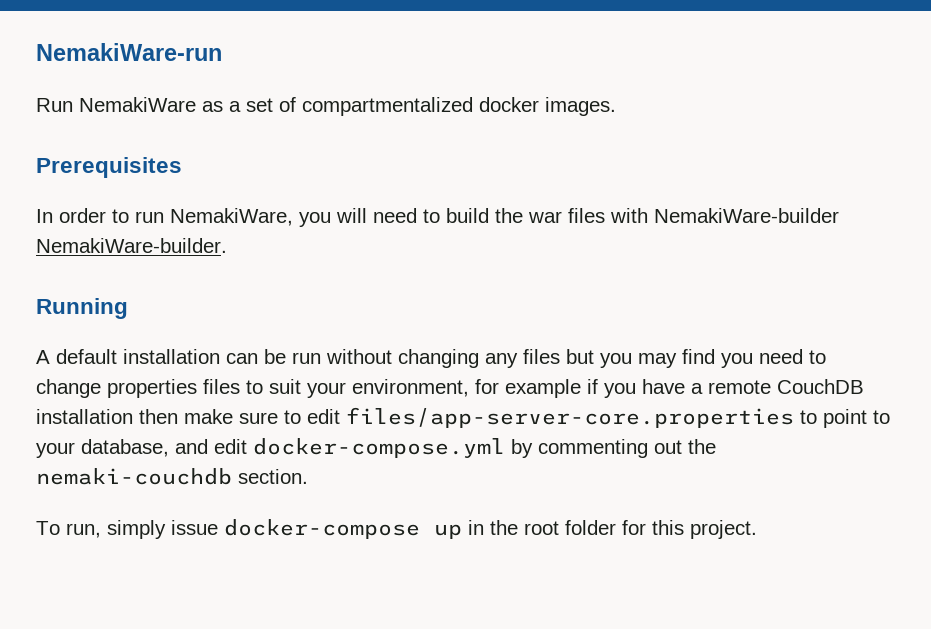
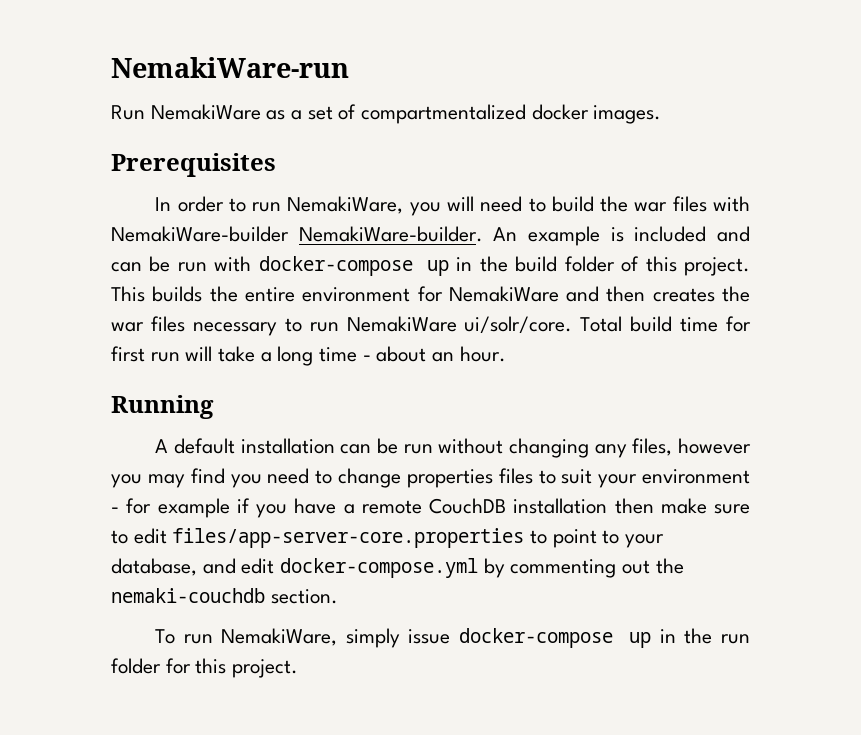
(227, 245) none -> [493,226,750,246] [111,256,750,276] [111,286,750,302] [111,316,751,336] [111,346,506,366] An example is included and can be run with docker-compose up in the build folder of this project. This builds the entire environment for NemakiWare and then creates the war files necessary to run NemakiWare ui/solr/core. Total build time for first run will take a long time - about an hour.
[523,349,594,364] files but -> [632,438,751,456] files, however
[352,379,469,397] environment, -> [642,469,750,484] [111,507,119,513] environment -
[66,523,101,538] run, -> [183,628,338,646] run NemakiWare,
[524,521,559,535] root -> [720,634,750,644] run

